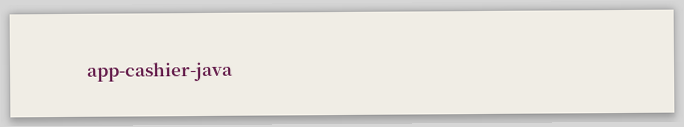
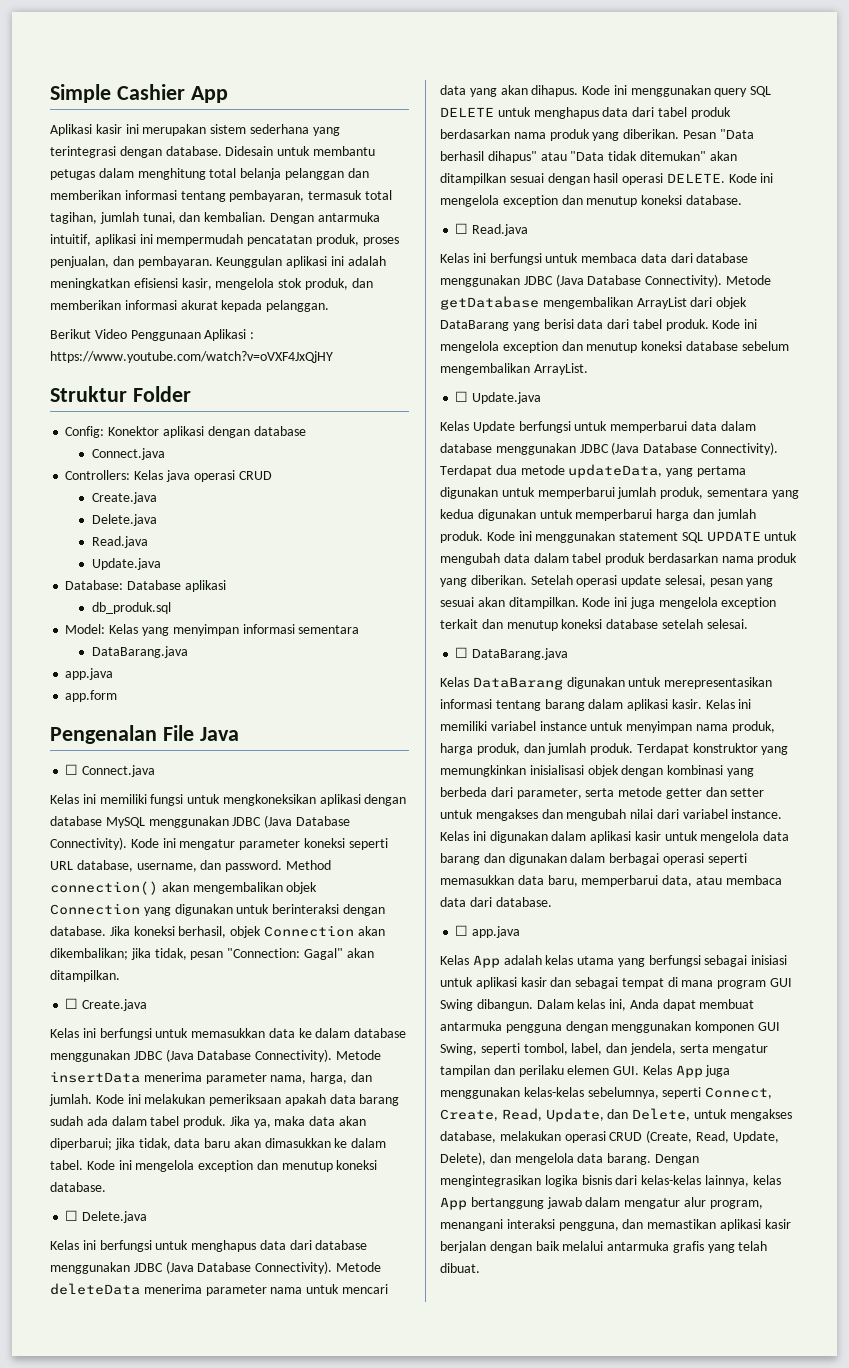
[86,61,233,82] app-cashier-java -> [50,84,228,103] [50,124,340,136] [50,146,375,158] [50,168,369,180] [50,190,392,202] [50,212,380,224] [50,234,399,246] [50,256,386,268] [50,278,373,290] [50,300,330,312] [50,329,255,341] [50,351,333,363] [50,386,191,402] [65,426,306,438] [91,448,165,460] [65,470,272,482] [91,492,157,504] [91,514,157,526] [91,536,148,548] [91,558,161,570] [65,580,226,592] [91,602,171,614] [65,624,360,636] [91,646,188,658] [65,668,114,680] [65,690,118,702] [50,725,239,744] [65,764,156,777] [50,794,407,806] [50,815,350,828] [50,837,388,850] [50,860,331,872] [50,881,318,895] [50,903,385,916] [50,925,385,938] [50,948,374,960] [50,970,120,982] [65,998,148,1011] [50,1028,407,1040] [50,1049,381,1062] [50,1071,372,1084] [49,1094,400,1106] [50,1116,367,1128] [50,1138,387,1150] [50,1160,378,1172] [50,1182,106,1192] [65,1210,148,1223] [50,1240,368,1252] [50,1261,381,1274] [50,1283,388,1296] [440,85,772,97] [440,107,731,119] [440,129,754,141] [440,151,737,163] [440,173,774,185] [440,195,742,207] [455,223,529,236] [440,253,749,265] [440,274,771,287] [440,296,748,310] [440,319,758,331] [440,341,789,353] [440,363,588,375] [455,391,542,404] [440,421,756,433] [440,442,778,455] [440,464,746,478] [440,487,799,499] [440,509,756,521] [440,531,798,543] [440,553,798,565] [440,575,774,587] [440,597,777,609] [440,619,748,631] [455,647,569,660] [440,677,773,690] [440,699,752,711] [440,721,775,733] [440,743,789,755] [440,765,754,777] [440,787,765,799] [440,809,783,821] [440,831,790,843] [440,853,747,865] [440,875,782,887] [440,897,552,907] [455,925,521,938] [440,955,788,968] [440,977,793,989] [440,999,755,1011] [440,1021,780,1033] [440,1043,769,1055] [440,1065,731,1078] [440,1087,773,1099] [440,1108,792,1122] [440,1130,779,1143] [440,1152,699,1165] [440,1175,781,1187] [440,1197,763,1210] [440,1219,791,1231] [440,1241,768,1253] [440,1263,480,1273] Simple Cashier App // Aplikasi kasir ini merupakan sistem sederhana yang terintegrasi dengan database. Didesain untuk membantu petugas dalam menghitung total belanja pelanggan dan memberikan informasi tentang pembayaran, termasuk total tagihan, jumlah tunai, dan kembalian. Dengan antarmuka intuitif, aplikasi ini mempermudah pencatatan produk, proses penjualan, dan pembayaran. Keunggulan aplikasi ini adalah meningkatkan efisiensi kasir, mengelola stok produk, dan memberikan informasi akurat kepada pelanggan. // Berikut Video Penggunaan Aplikasi : https://www.youtube.com/watch?v=oVXF4JxQjHY // Struktur Folder // Config: Konektor aplikasi dengan database // Connect.java // Controllers: Kelas java operasi CRUD // Create.java // Delete.java // Read.java // Update.java // Database: Database aplikasi // db_produk.sql // Model: Kelas yang menyimpan informasi sementara // DataBarang.java // app.java // app.form // Pengenalan File Java // ☐ Connect.java // Kelas ini memiliki fungsi untuk mengkoneksikan aplikasi dengan database MySQL menggunakan JDBC (Java Database Connectivity). Kode ini mengatur parameter koneksi seperti URL database, username, dan password. Method connection() akan mengembalikan objek Connection yang digunakan untuk berinteraksi dengan database. Jika koneksi berhasil, objek Connection akan dikembalikan; jika tidak, pesan "Connection: Gagal" akan ditampilkan. // ☐ Create.java // Kelas ini berfungsi untuk memasukkan data ke dalam database menggunakan JDBC (Java Database Connectivity). Metode insertData menerima parameter nama, harga, dan jumlah. Kode ini melakukan pemeriksaan apakah data barang sudah ada dalam tabel produk. Jika ya, maka data akan diperbarui; jika tidak, data baru akan dimasukkan ke dalam tabel. Kode ini mengelola exception dan menutup koneksi database. // ☐ Delete.java // Kelas ini berfungsi untuk menghapus data dari database menggunakan JDBC (Java Database Connectivity). Metode deleteData menerima parameter nama untuk mencari data yang akan dihapus. Kode ini menggunakan query SQL DELETE untuk menghapus data dari tabel produk berdasarkan nama produk yang diberikan. Pesan "Data berhasil dihapus" atau "Data tidak ditemukan" akan ditampilkan sesuai dengan hasil operasi DELETE. Kode ini mengelola exception dan menutup koneksi database. // ☐ Read.java // Kelas ini berfungsi untuk membaca data dari database menggunakan JDBC (Java Database Connectivity). Metode getDatabase mengembalikan ArrayList dari objek DataBarang yang berisi data dari tabel produk. Kode ini mengelola exception dan menutup koneksi database sebelum mengembalikan ArrayList. // ☐ Update.java // Kelas Update berfungsi untuk memperbarui data dalam database menggunakan JDBC (Java Database Connectivity). Terdapat dua metode updateData, yang pertama digunakan untuk memperbarui jumlah produk, sementara yang kedua digunakan untuk memperbarui harga dan jumlah produk. Kode ini menggunakan statement SQL UPDATE untuk mengubah data dalam tabel produk berdasarkan nama produk yang diberikan. Setelah operasi update selesai, pesan yang sesuai akan ditampilkan. Kode ini juga mengelola exception terkait dan menutup koneksi database setelah selesai. // ☐ DataBarang.java // Kelas DataBarang digunakan untuk merepresentasikan informasi tentang barang dalam aplikasi kasir. Kelas ini memiliki variabel instance untuk menyimpan nama produk, harga produk, dan jumlah produk. Terdapat konstruktor yang memungkinkan inisialisasi objek dengan kombinasi yang berbeda dari parameter, serta metode getter dan setter untuk mengakses dan mengubah nilai dari variabel instance. Kelas ini digunakan dalam aplikasi kasir untuk mengelola data barang dan digunakan dalam berbagai operasi seperti memasukkan data baru, memperbarui data, atau membaca data dari database. // ☐ app.java // Kelas App adalah kelas utama yang berfungsi sebagai inisiasi untuk aplikasi kasir dan sebagai tempat di mana program GUI Swing dibangun. Dalam kelas ini, Anda dapat membuat antarmuka pengguna dengan menggunakan komponen GUI Swing, seperti tombol, label, dan jendela, serta mengatur tampilan dan perilaku elemen GUI. Kelas App juga menggunakan kelas-kelas sebelumnya, seperti Connect, Create, Read, Update, dan Delete, untuk mengakses database, melakukan operasi CRUD (Create, Read, Update, Delete), dan mengelola data barang. Dengan mengintegrasikan logika bisnis dari kelas-kelas lainnya, kelas App bertanggung jawab dalam mengatur alur program, menangani interaksi pengguna, dan memastikan aplikasi kasir berjalan dengan baik melalui antarmuka grafis yang telah dibuat.

